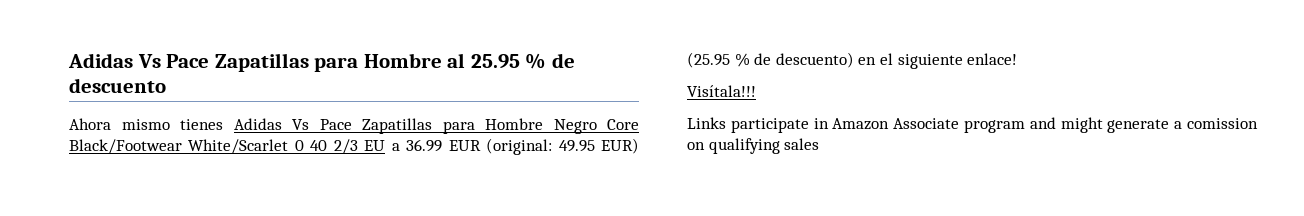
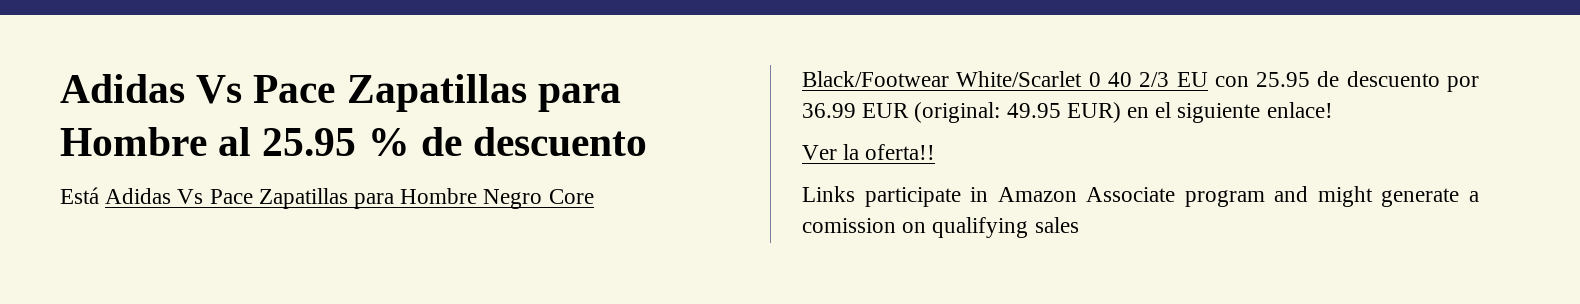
[69,118,223,130] Ahora mismo tienes -> [60,187,99,204] Está
[391,143,400,151] a -> [1214,71,1479,92] con 25.95 de descuento por
[687,52,854,68] (25.95 % de descuento) -> (1121, 112) none
[687,85,756,97] Visítala!!! -> [802,144,936,160] Ver la oferta!!

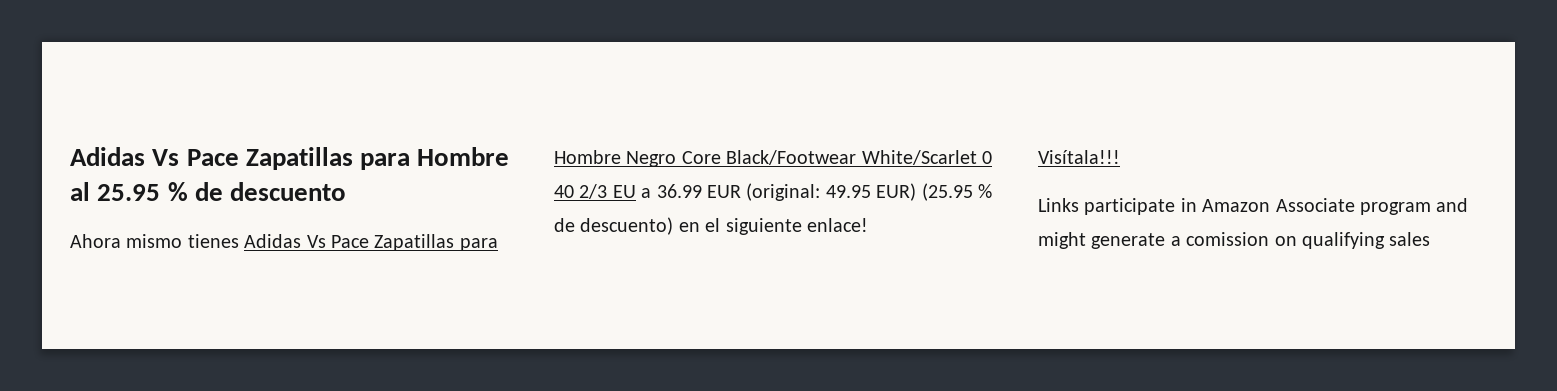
[60,187,99,204] Está -> [70,234,239,248] Ahora mismo tienes
[1214,71,1479,92] con 25.95 de descuento por -> [641,188,652,198] a
(1121, 112) none -> [921,183,992,201] [554,217,674,235] (25.95 % de descuento)
[802,144,936,160] Ver la oferta!! -> [1038,150,1120,164] Visítala!!!

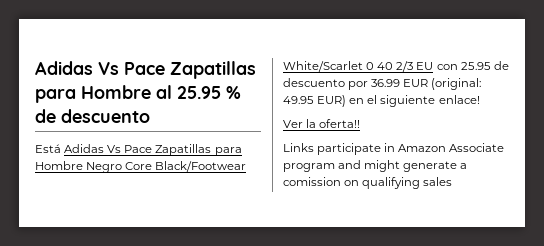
[70,234,239,248] Ahora mismo tienes -> [35,144,61,153] Está
[641,188,652,198] a -> [436,61,509,70] [283,78,369,90] con 25.95 de descuento por
[921,183,992,201] [554,217,674,235] (25.95 % de descuento) -> (347, 101) none
[1038,150,1120,164] Visítala!!! -> [283,119,361,128] Ver la oferta!!

